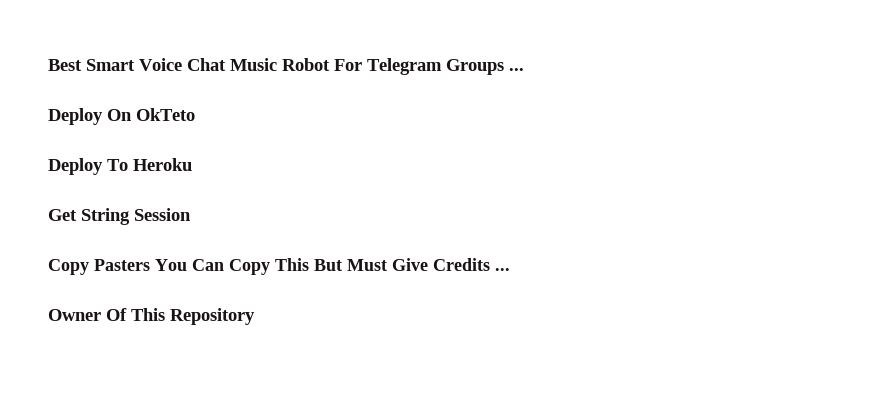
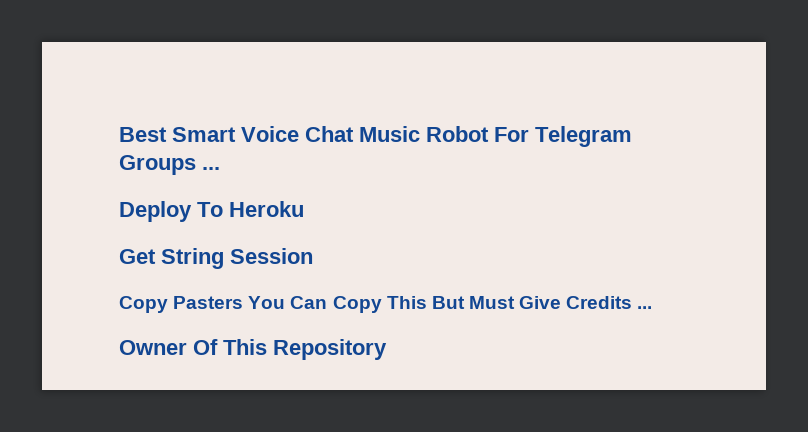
[48,108,195,125] // Deploy On OkTeto -> (220, 168) none

